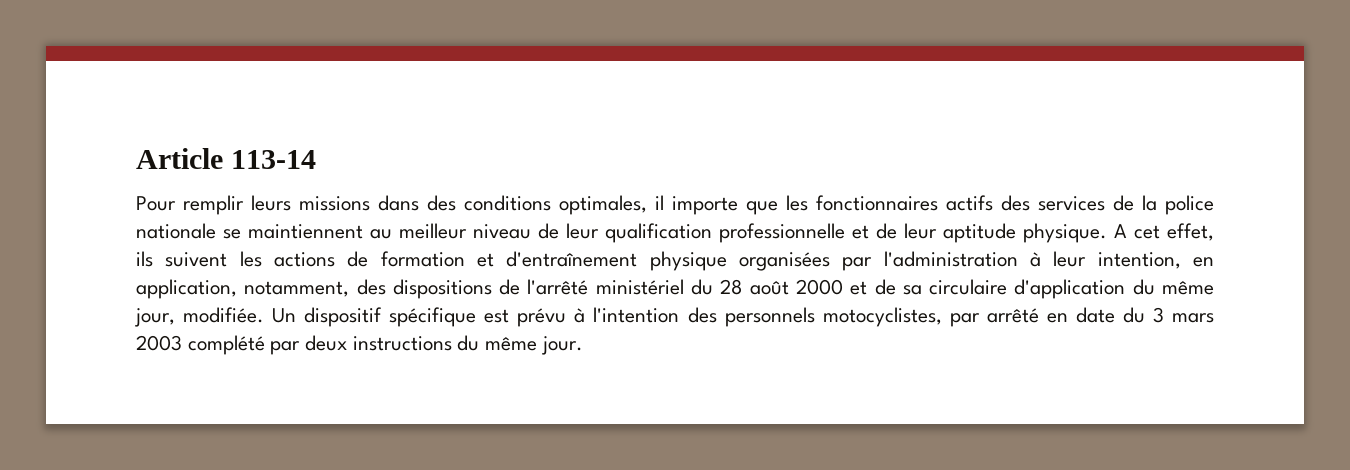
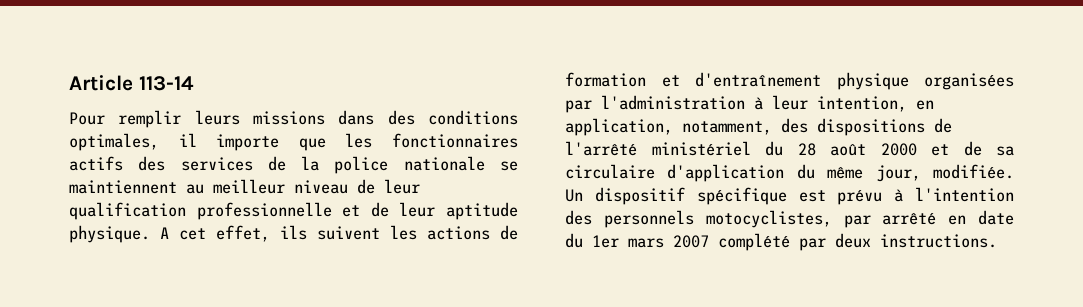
[1152,307,1214,323] [136,335,583,355] 3 mars 2003 complété par deux instructions du même jour. -> [592,233,997,251] 1er mars 2007 complété par deux instructions.

